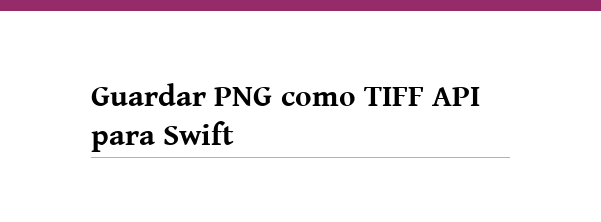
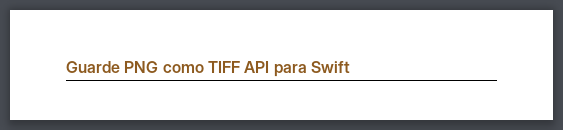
[91,83,206,106] Guardar -> [66,61,120,73] Guarde

